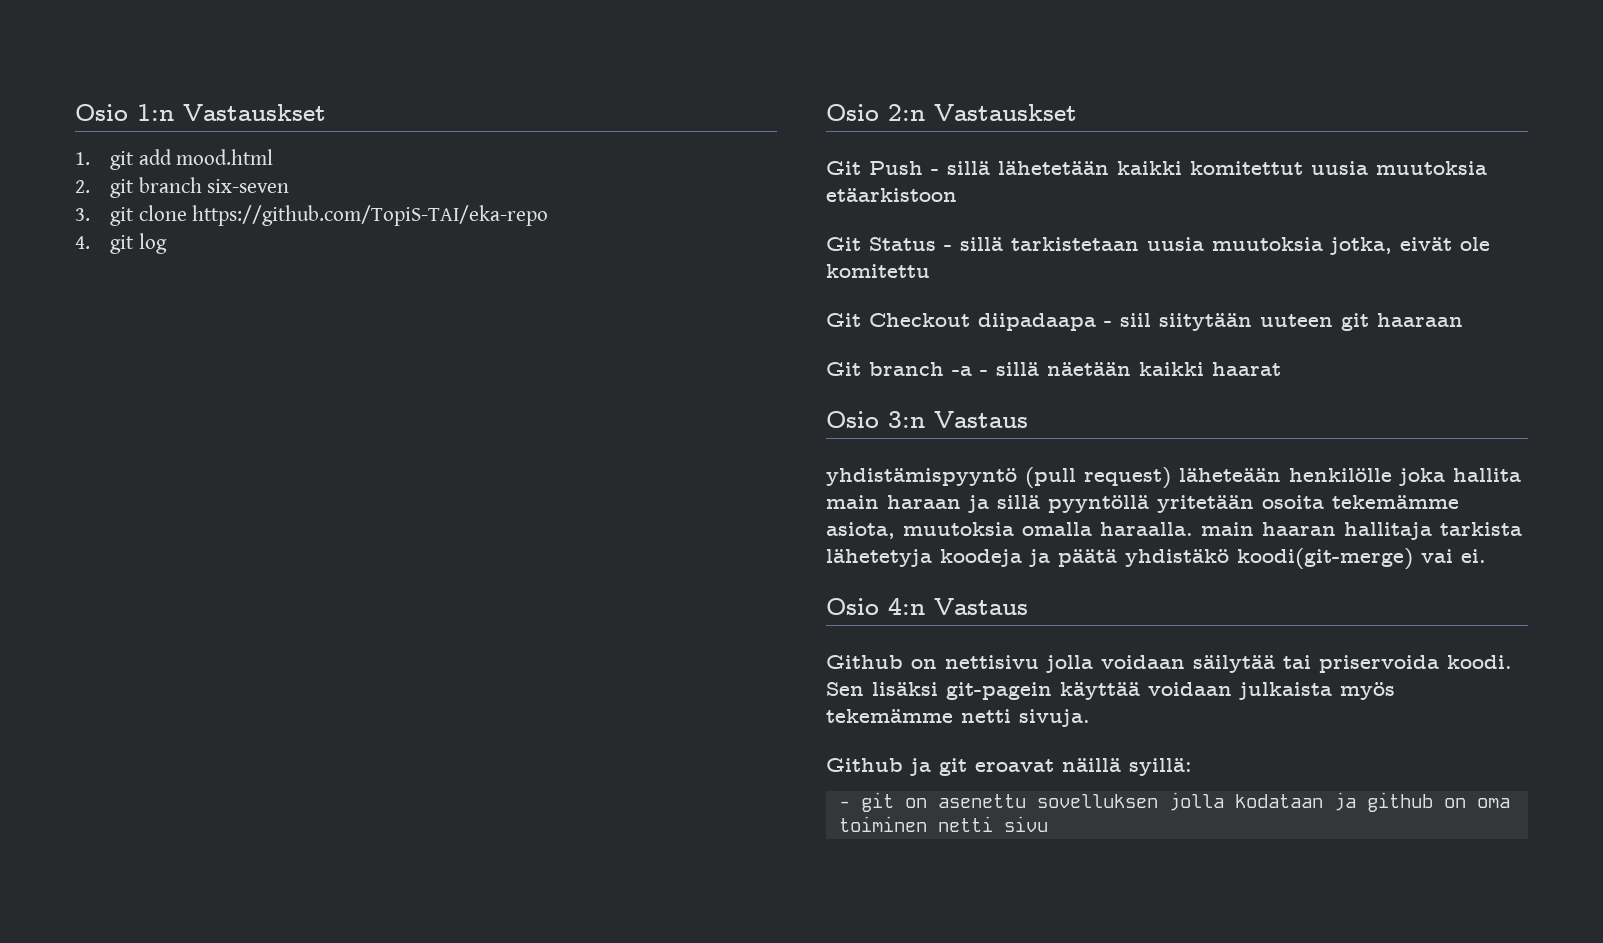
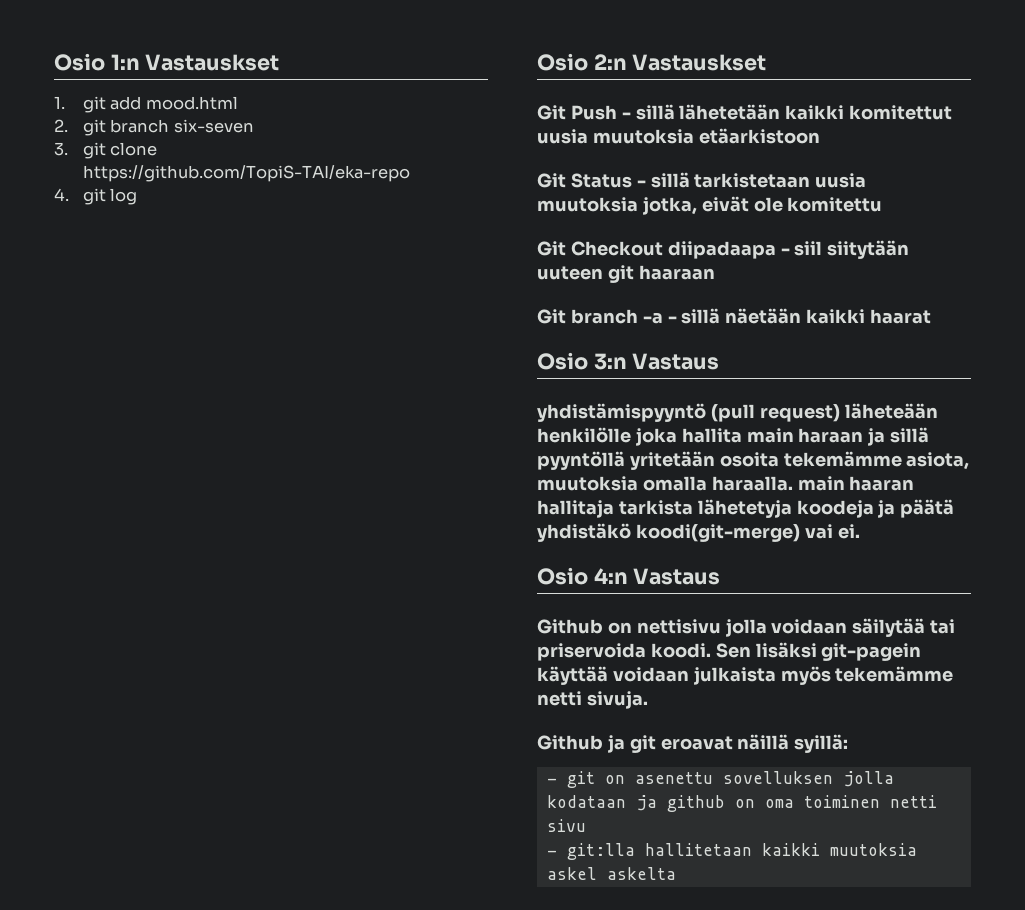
(1048, 824) none -> [546,843,917,860] [546,867,676,880] // - git:lla hallitetaan kaikki muutoksia askel askelta

